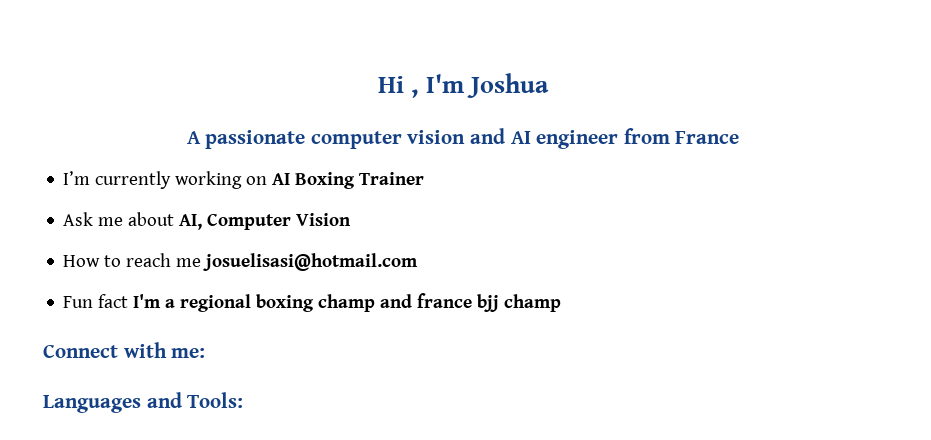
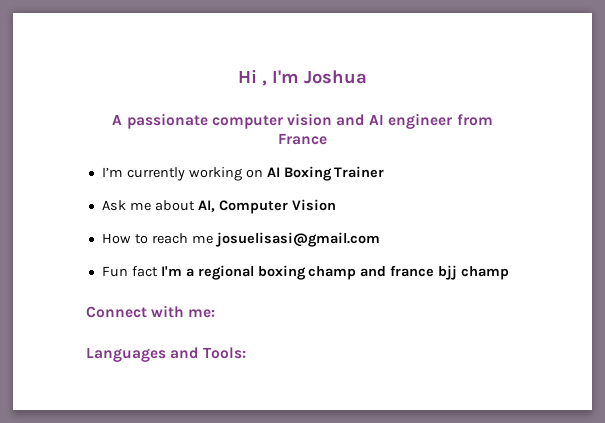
[203,253,419,271] josuelisasi@hotmail.com -> [214,232,380,247] josuelisasi@gmail.com

